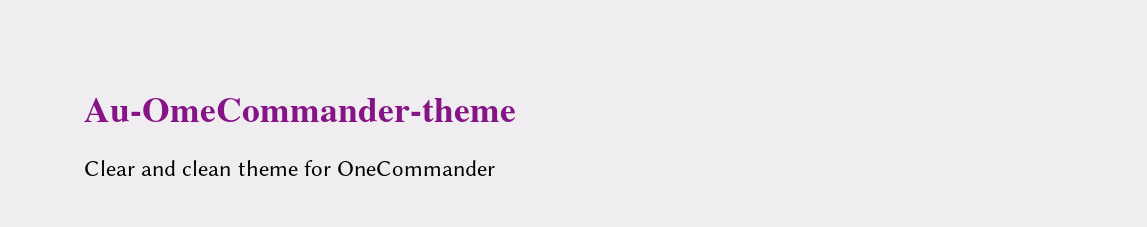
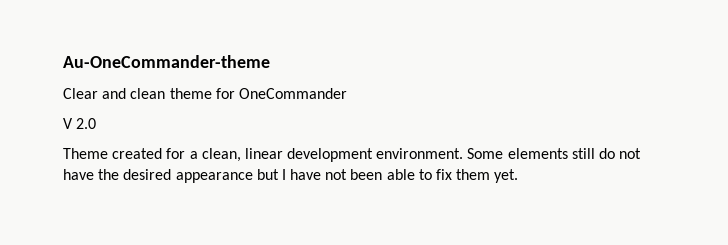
[84,98,516,122] Au-OmeCommander-theme -> [63,55,270,68] Au-OneCommander-theme
(496, 168) none -> [63,118,97,129] [63,148,642,162] [63,169,519,183] // V 2.0 // Theme created for a clean, linear development environment. Some elements still do not have the desired appearance but I have not been able to fix them yet.

